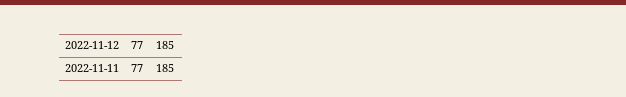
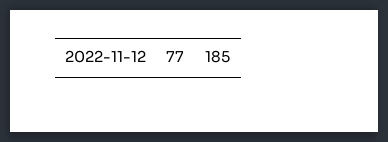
[64,64,119,72] [130,64,143,72] [155,64,174,72] // 2022-11-11 | 77 | 185 -> (230, 56) none

